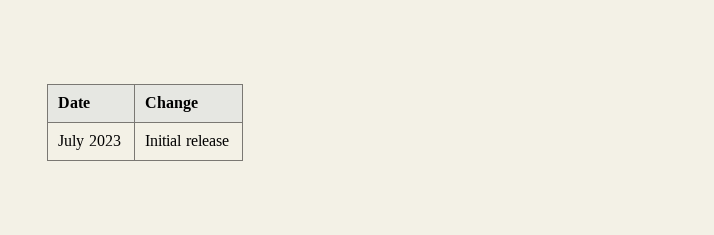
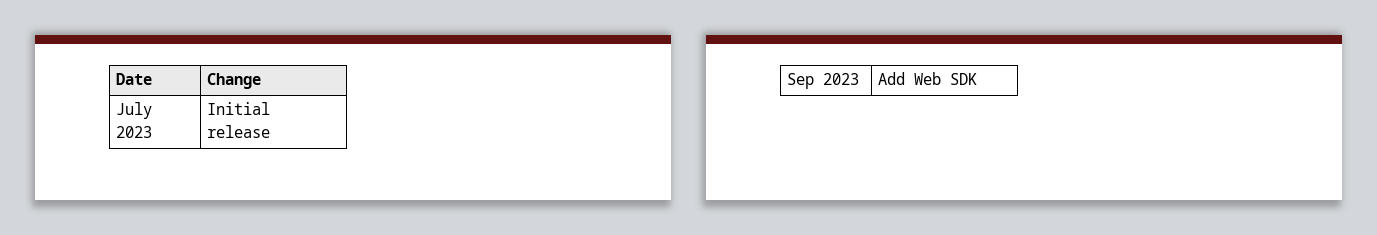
(229, 140) none -> [786,73,859,89] [877,72,977,85] // Sep 2023 | Add Web SDK

